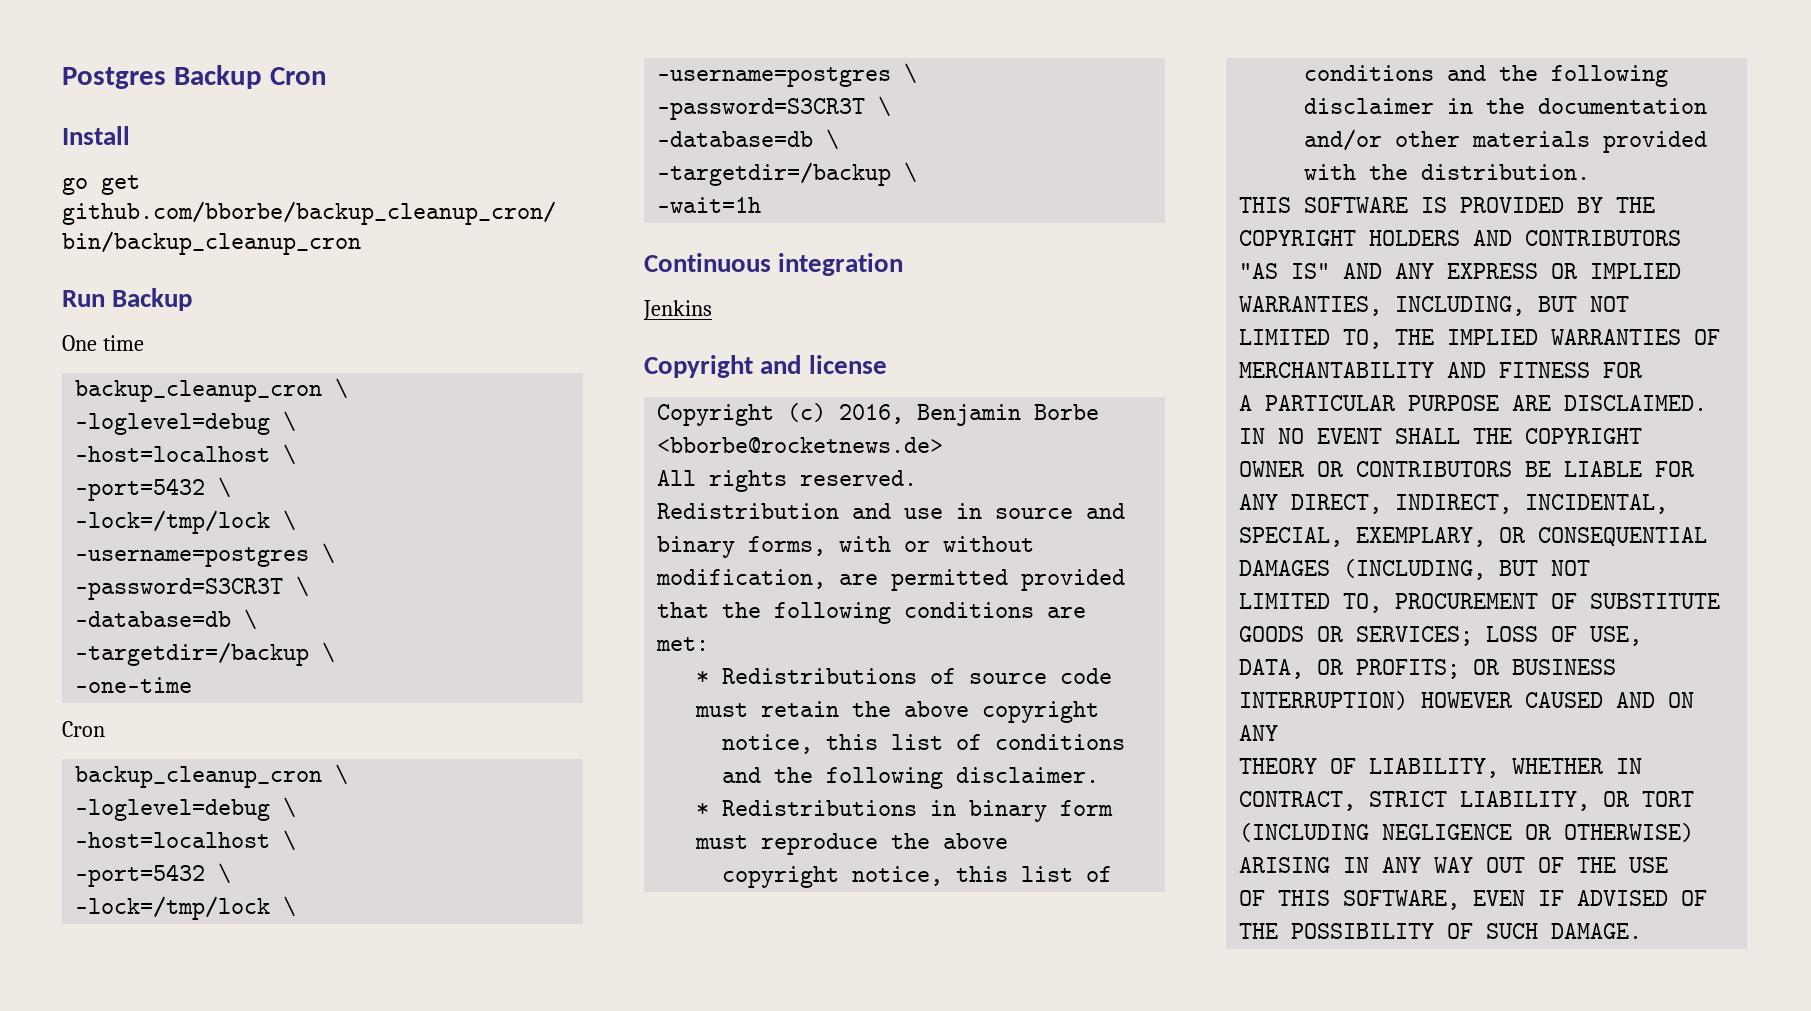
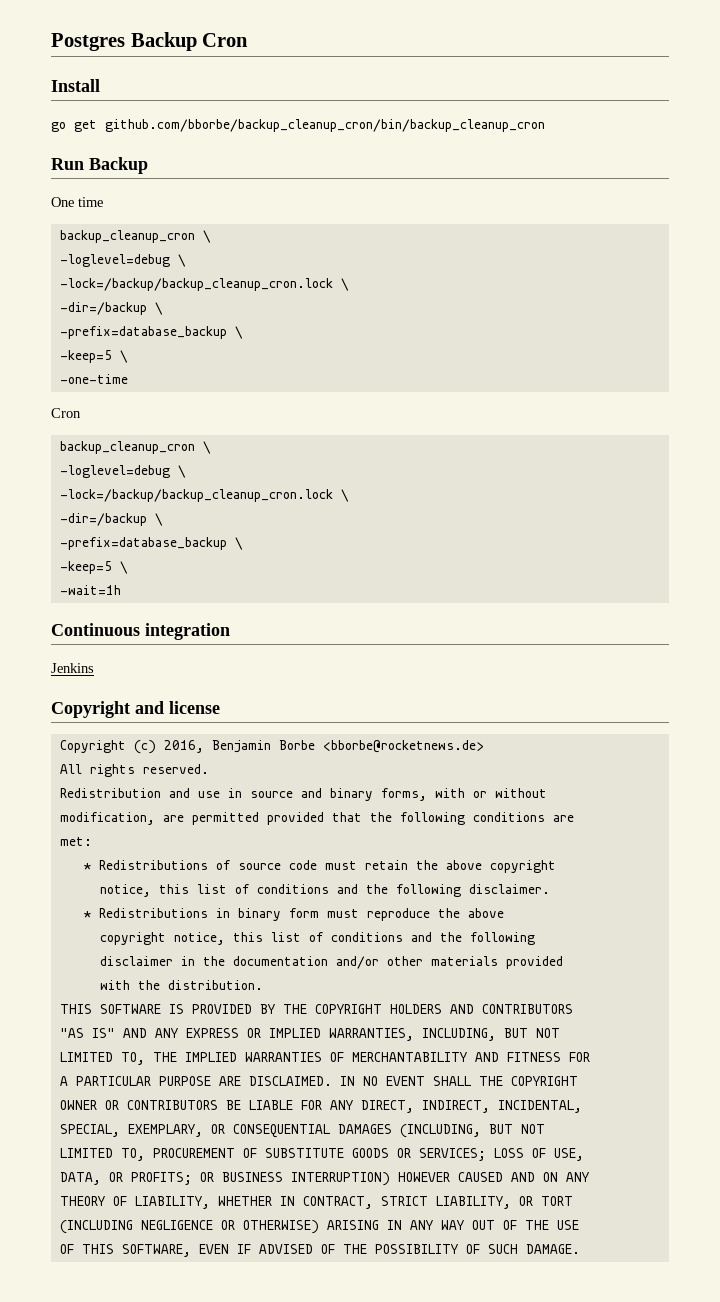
[75,444,297,465] [75,477,232,501] [75,510,297,534] [75,543,336,567] [75,576,310,600] [75,609,258,630] [75,642,310,666] -host=localhost \ // -port=5432 \ // -lock=/tmp/lock \ // -username=postgres \ // -password=S3CR3T \ // -database=db \ // -targetdir=/backup -> [59,278,349,291] [59,302,163,315] [59,326,243,339] [59,350,112,363] -lock=/backup/backup_cleanup_cron.lock \ // -dir=/backup \ // -prefix=database_backup \ // -keep=5
[75,830,297,851] [75,863,232,887] [75,896,297,920] [657,63,918,87] [657,96,892,120] [657,129,840,150] [657,162,892,186] -host=localhost \ // -port=5432 \ // -lock=/tmp/lock \ // -username=postgres \ // -password=S3CR3T \ // -database=db \ // -targetdir=/backup -> [59,489,349,502] [59,513,163,526] [59,537,243,550] [59,561,112,574] -lock=/backup/backup_cleanup_cron.lock \ // -dir=/backup \ // -prefix=database_backup \ // -keep=5

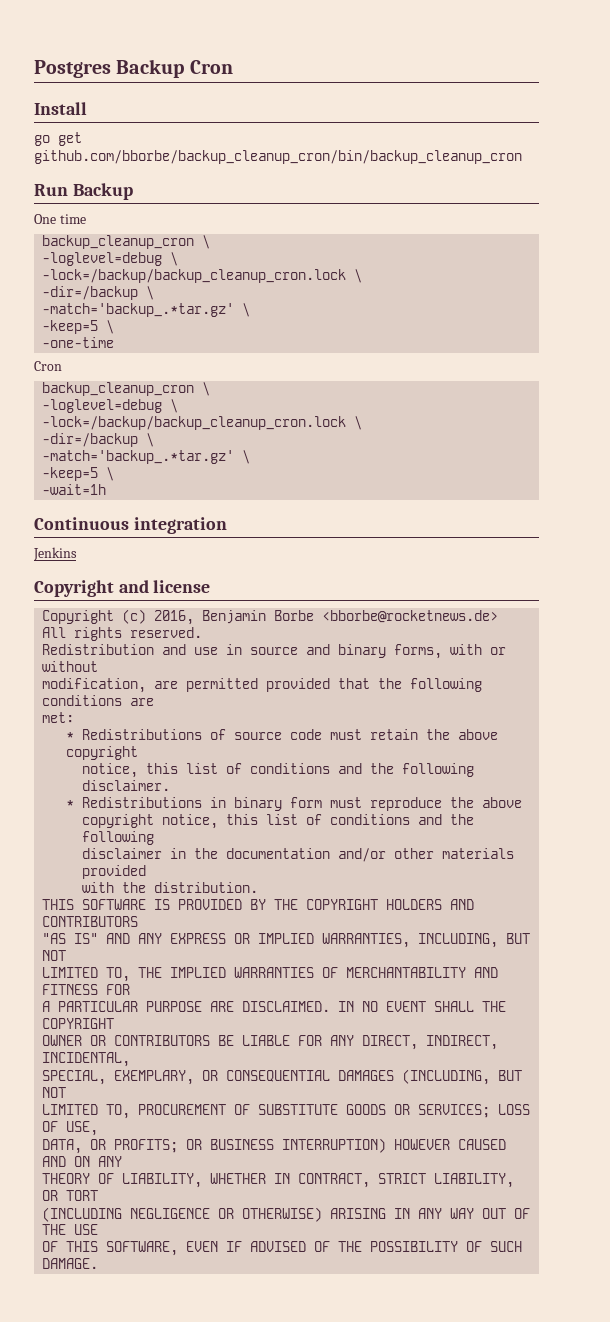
[59,326,227,339] -prefix=database_backup -> [42,303,235,317] -match='backup_.*tar.gz'
[59,537,227,550] -prefix=database_backup -> [42,450,235,464] -match='backup_.*tar.gz'

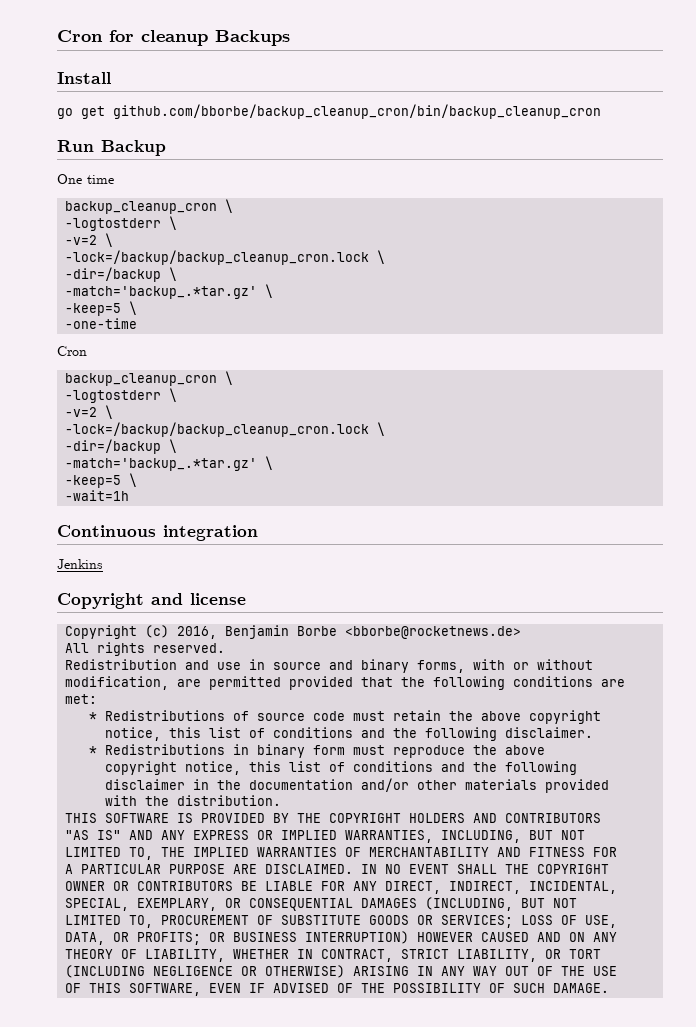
[34,59,233,78] Postgres Backup Cron -> [57,30,290,46] Cron for cleanup Backups
[42,252,163,266] -loglevel=debug -> [65,216,178,231] [65,235,98,245] -logtostderr \ // -v=2
[42,399,163,413] -loglevel=debug -> [65,388,178,403] [65,407,98,417] -logtostderr \ // -v=2

